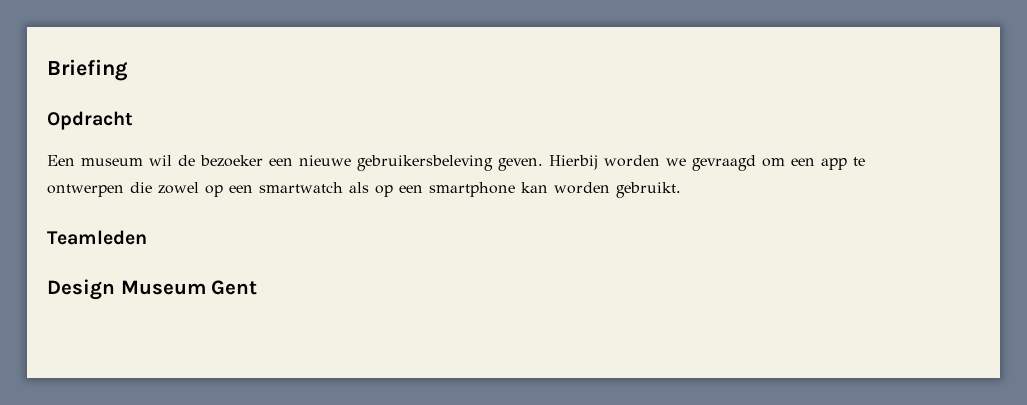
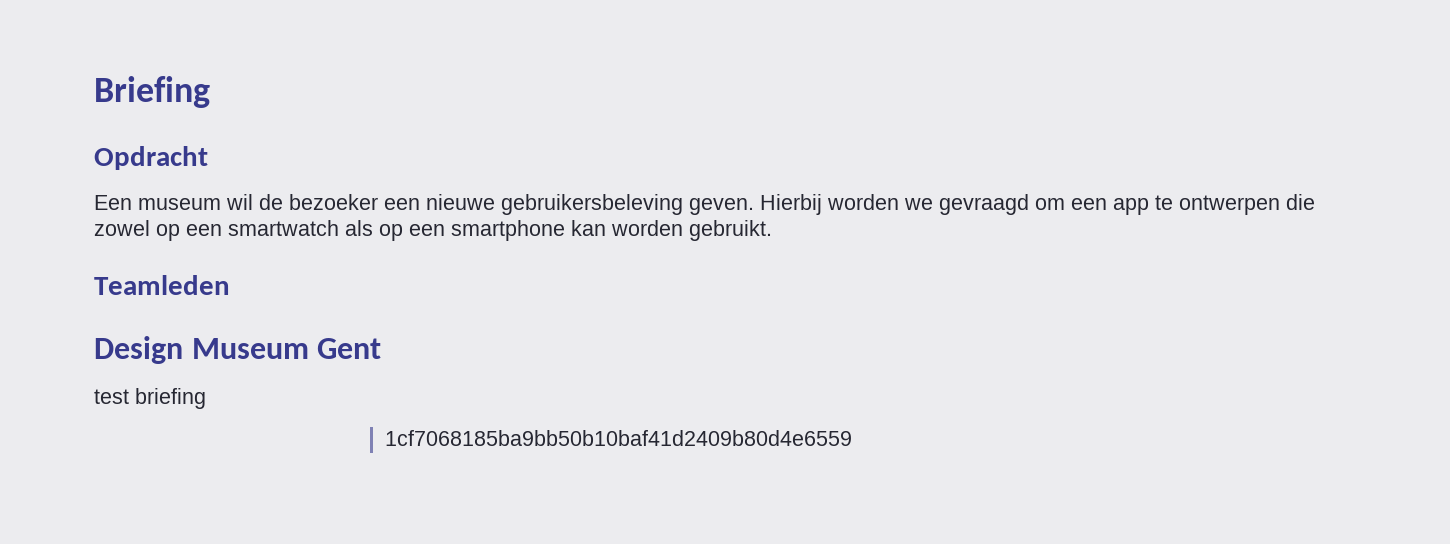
(258, 287) none -> [94,388,206,409] [384,430,852,446] // test briefing // 1cf7068185ba9bb50b10baf41d2409b80d4e6559

